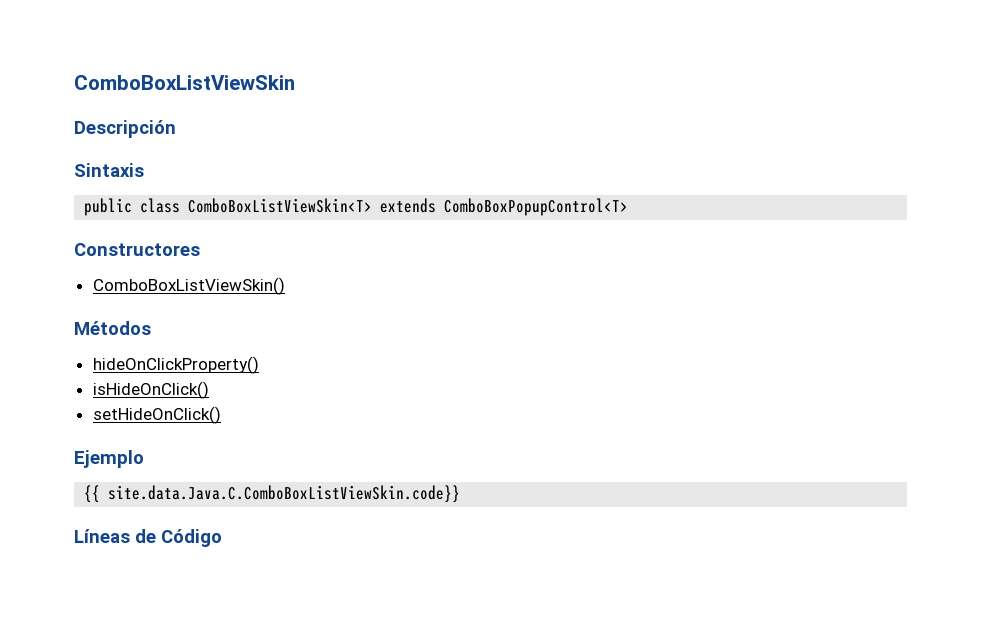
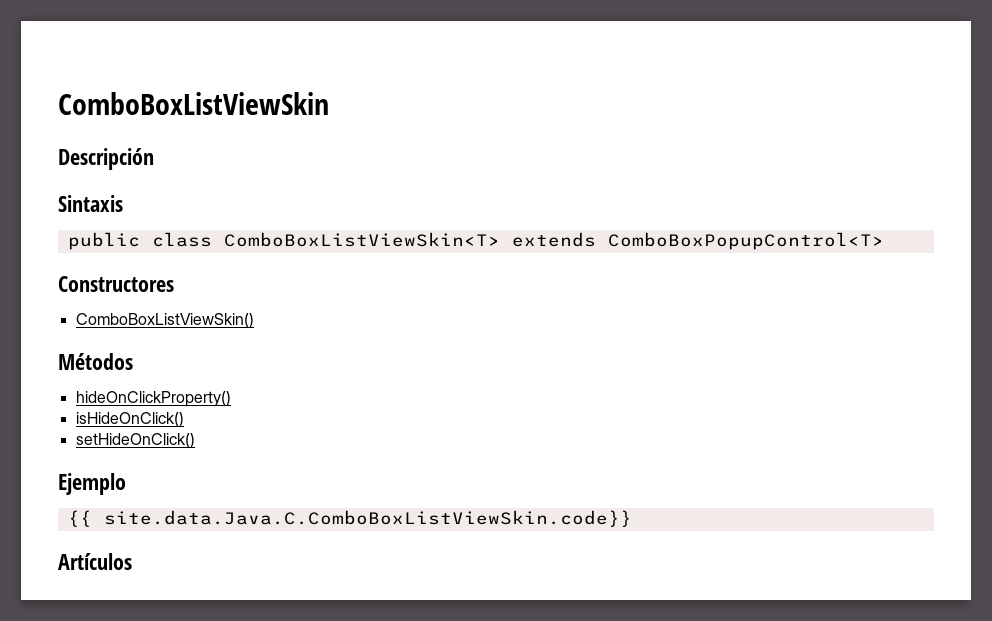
[74,529,222,547] Líneas de Código -> [58,553,132,570] Artículos

